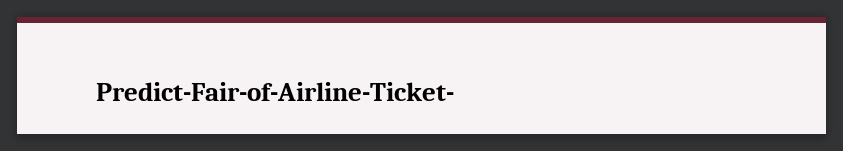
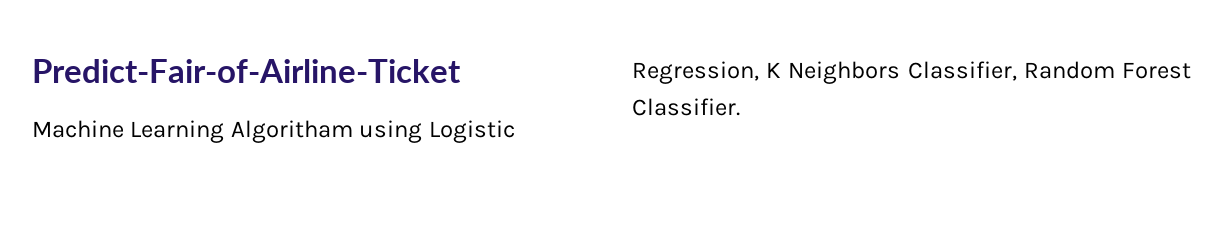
[96,82,454,101] Predict-Fair-of-Airline-Ticket- -> [32,59,461,83] [32,120,515,143] [632,61,1191,84] [632,98,740,116] Predict-Fair-of-Airline-Ticket // Machine Learning Algoritham using Logistic Regression, K Neighbors Classifier, Random Forest Classifier.

